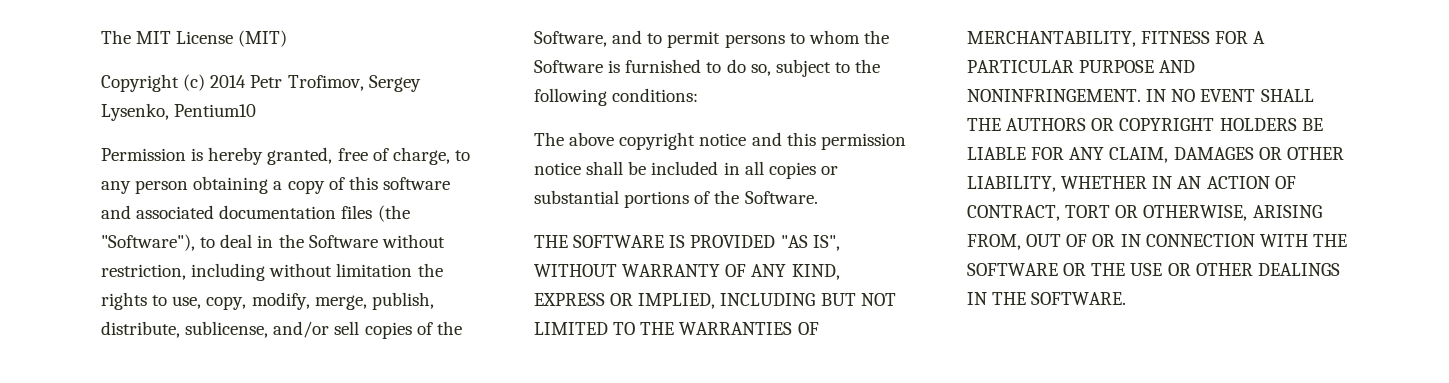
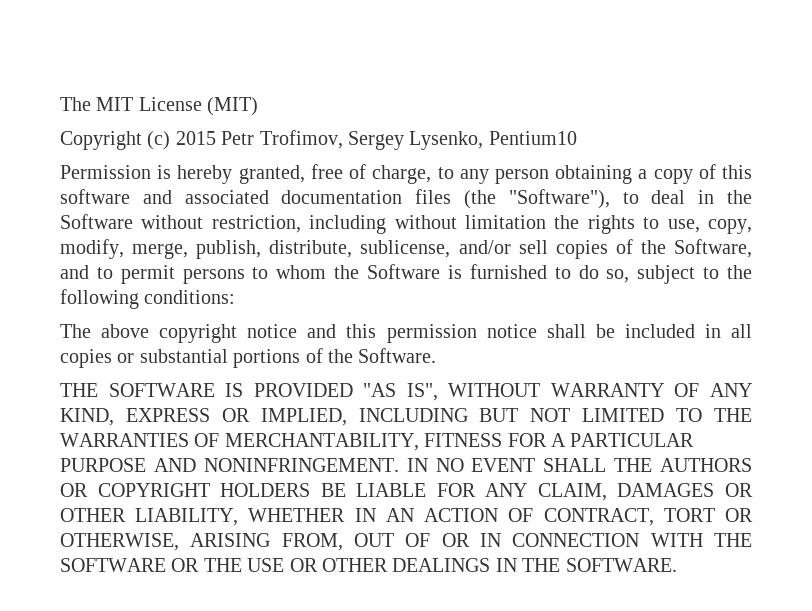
[210,75,247,88] 2014 -> [175,131,216,145] 2015

